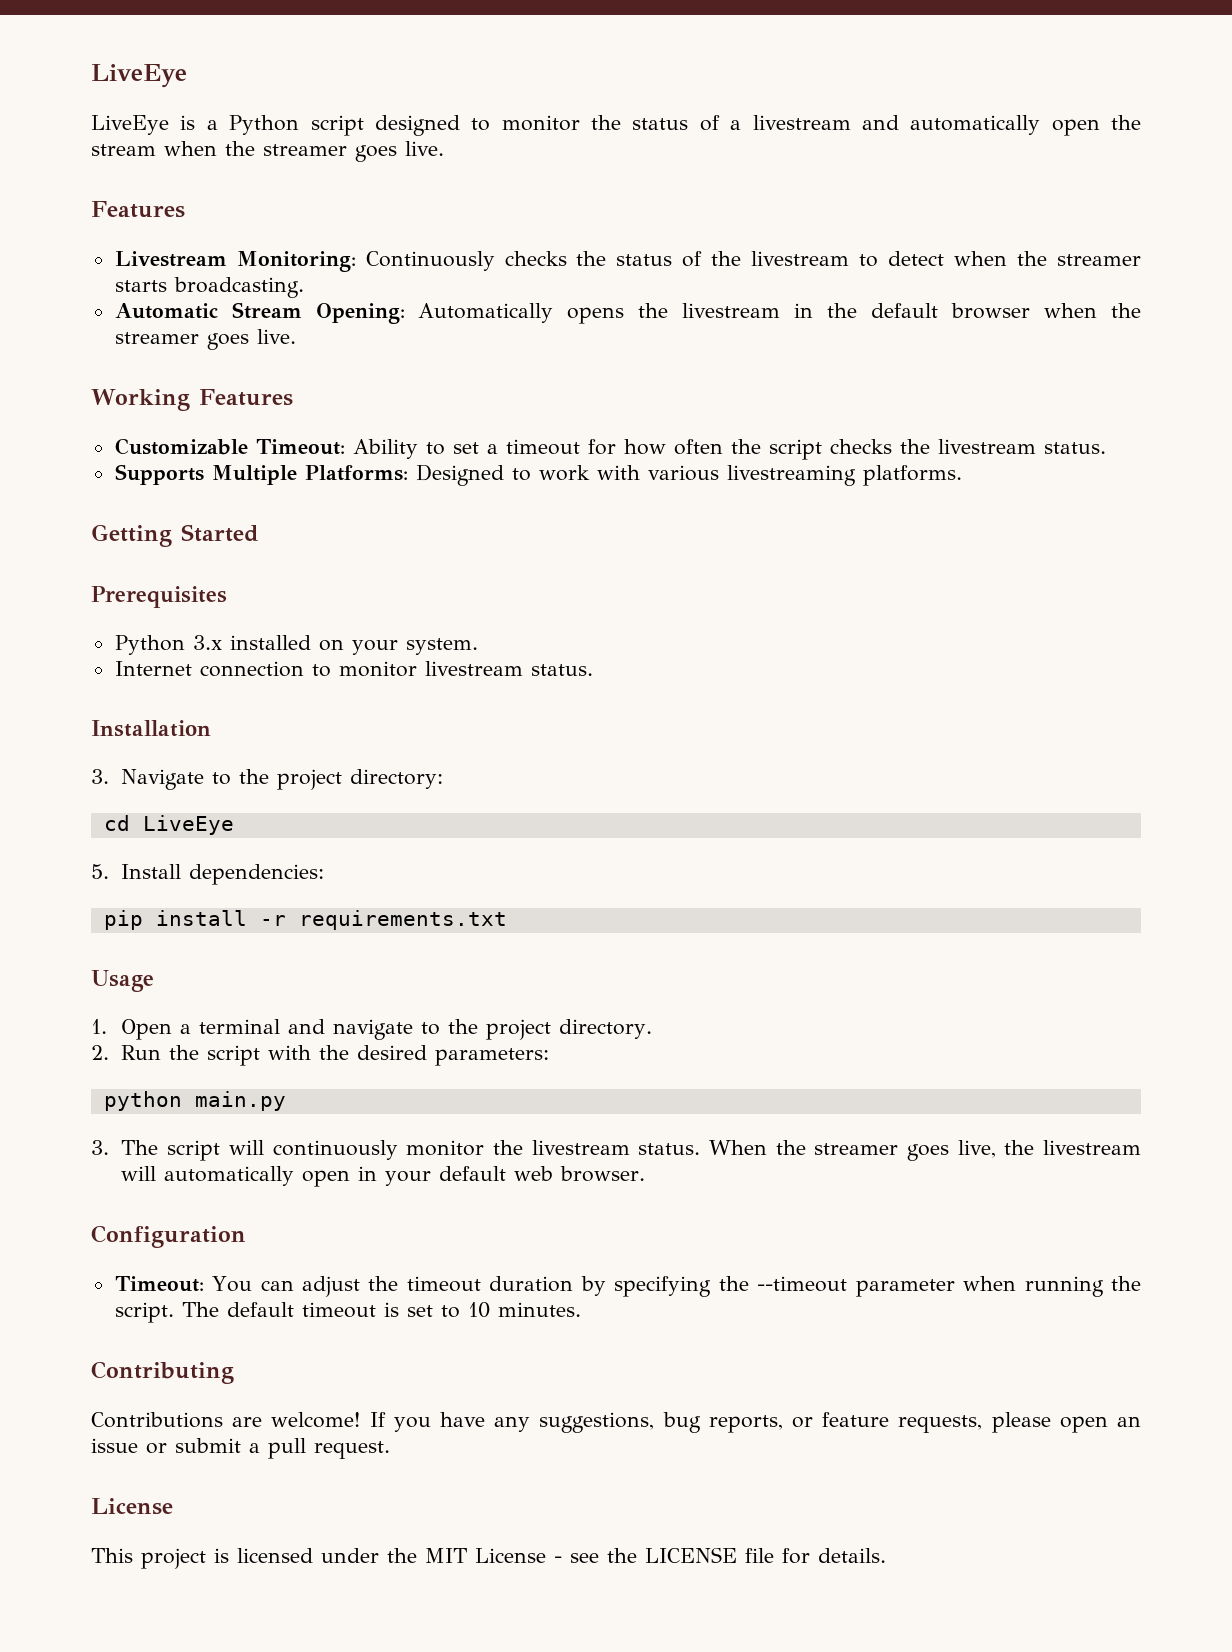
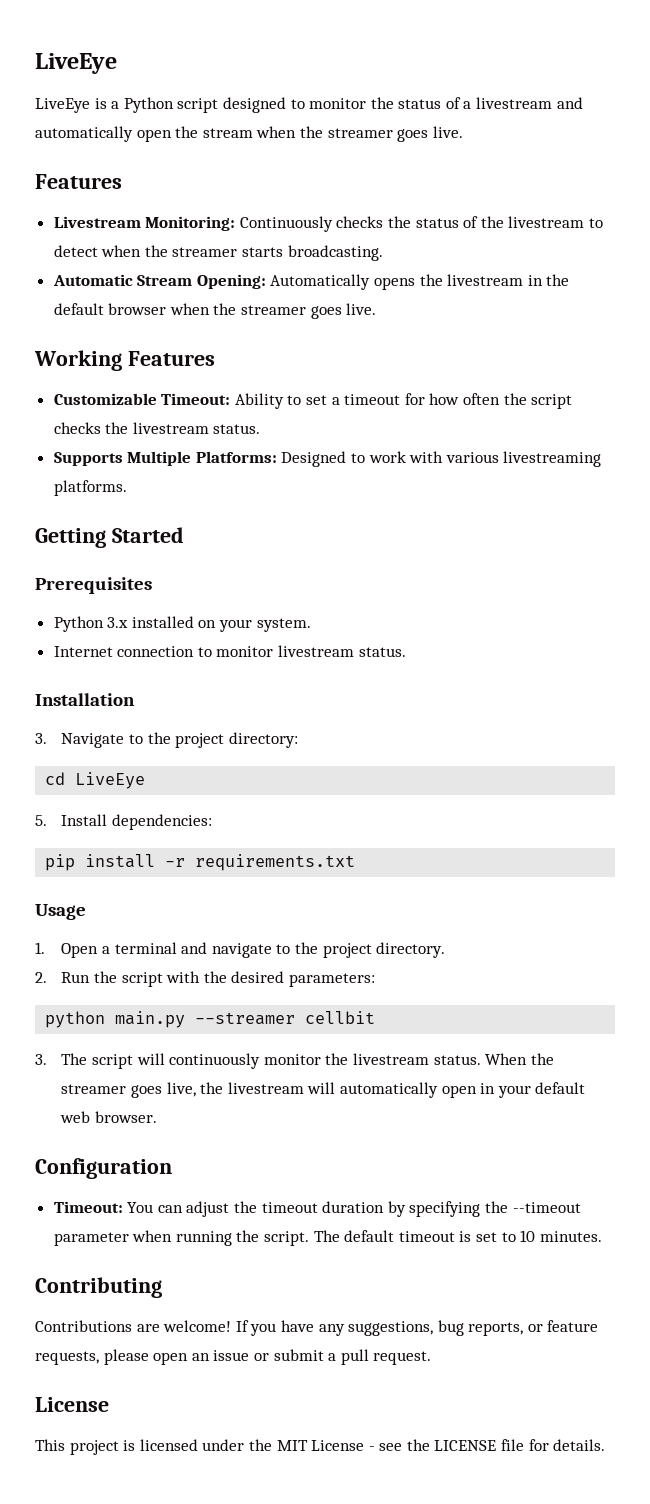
(286, 1101) none -> [195,1011,376,1025] --streamer cellbit

